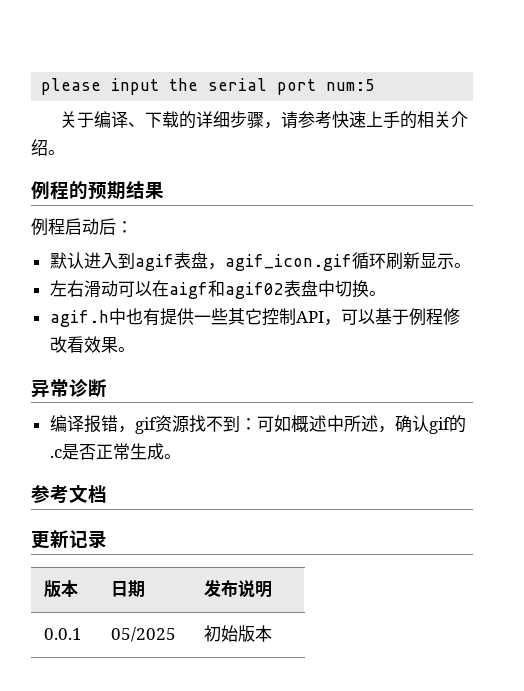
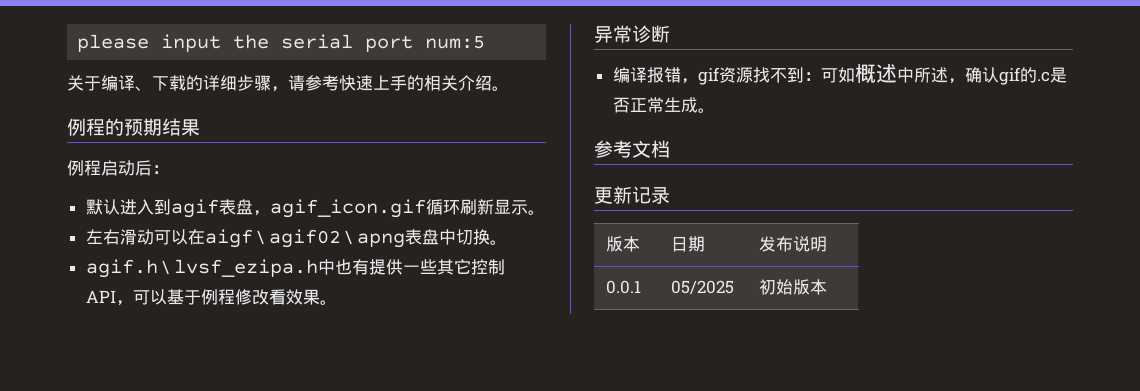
[207,280,284,299] 和agif02 -> [257,229,406,248] \ agif02 \ apng
(109, 318) none -> [162,259,318,277] \ lvsf_ezipa.h

